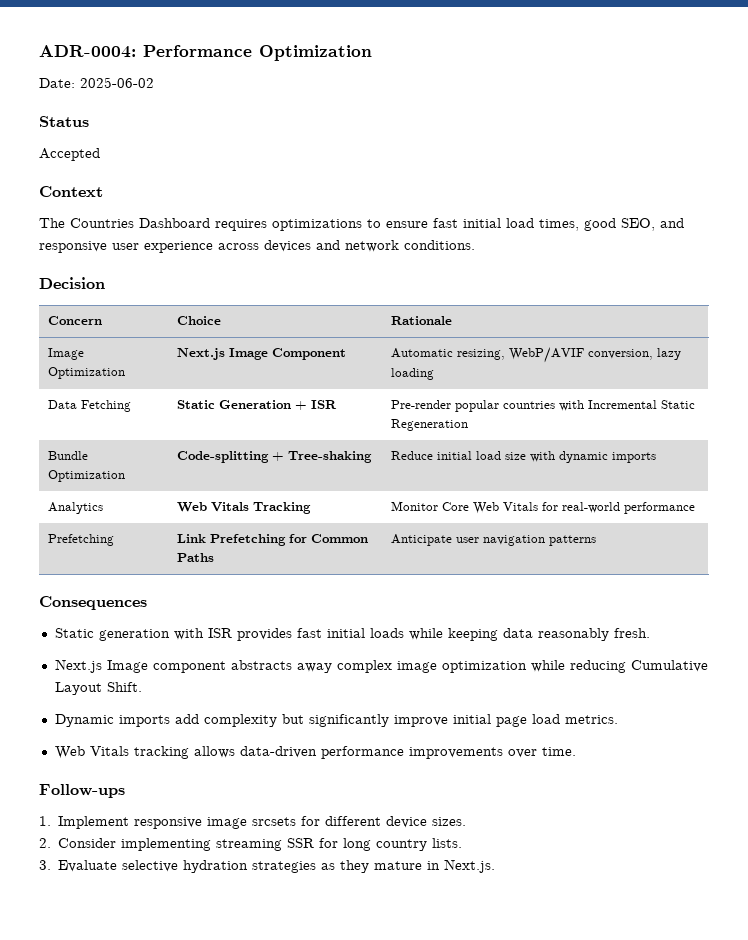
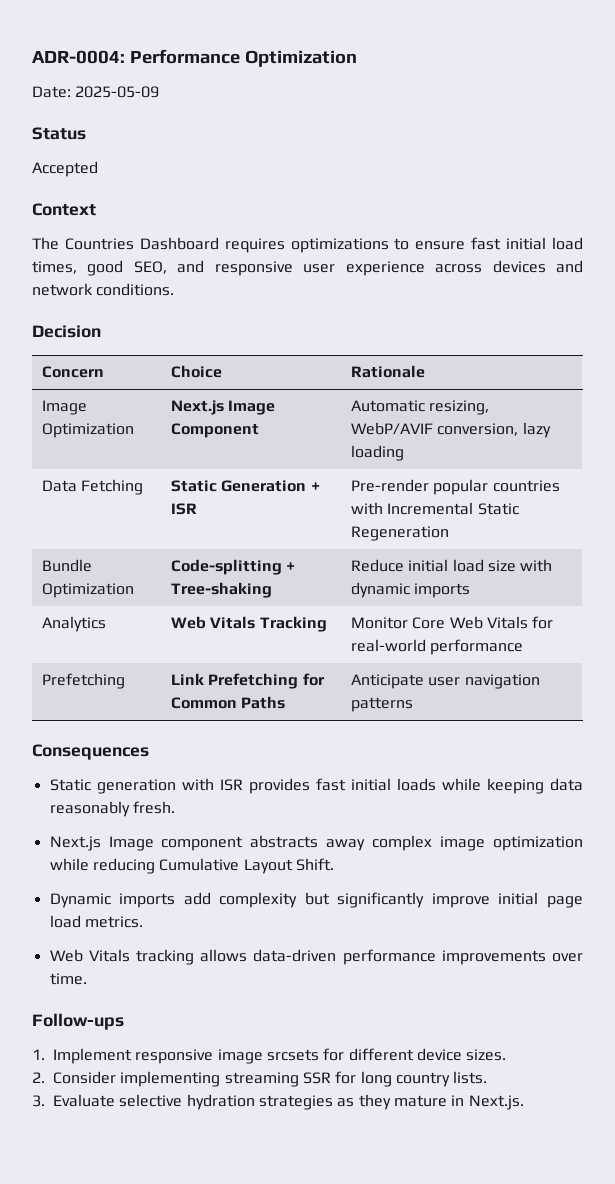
[80,77,154,88] 2025-06-02 -> [75,86,160,98] 2025-05-09

